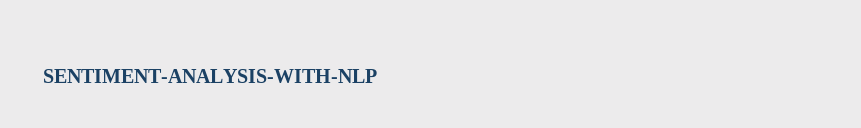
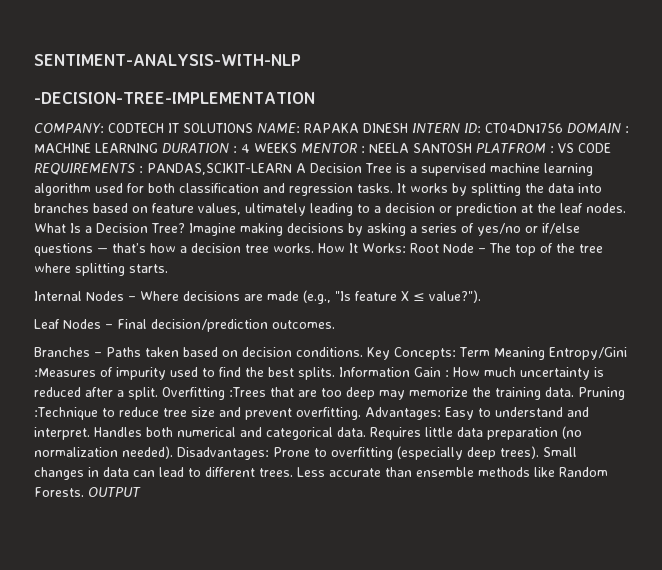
(377, 76) none -> [34,92,315,104] [34,123,629,133] [34,143,611,153] [34,163,593,176] [34,183,602,196] [34,203,626,216] [34,223,580,236] [34,243,603,256] [34,263,168,276] [34,290,481,304] [34,319,335,332] [34,347,627,360] [34,367,604,380] [34,387,625,400] [34,407,589,420] [34,426,582,440] [34,446,577,460] [34,467,608,480] [34,487,141,497] // -DECISION-TREE-IMPLEMENTATION // COMPANY: CODTECH IT SOLUTIONS NAME: RAPAKA DINESH INTERN ID: CT04DN1756 DOMAIN : MACHINE LEARNING DURATION : 4 WEEKS MENTOR : NEELA SANTOSH PLATFROM : VS CODE REQUIREMENTS : PANDAS,SCIKIT-LEARN A Decision Tree is a supervised machine learning algorithm used for both classification and regression tasks. It works by splitting the data into branches based on feature values, ultimately leading to a decision or prediction at the leaf nodes. What Is a Decision Tree? Imagine making decisions by asking a series of yes/no or if/else questions — that’s how a decision tree works. How It Works: Root Node – The top of the tree where splitting starts. // Internal Nodes – Where decisions are made (e.g., "Is feature X ≤ value?"). // Leaf Nodes – Final decision/prediction outcomes. // Branches – Paths taken based on decision conditions. Key Concepts: Term Meaning Entropy/Gini :Measures of impurity used to find the best splits. Information Gain : How much uncertainty is reduced after a split. Overfitting :Trees that are too deep may memorize the training data. Pruning :Technique to reduce tree size and prevent overfitting. Advantages: Easy to understand and interpret. Handles both numerical and categorical data. Requires little data preparation (no normalization needed). Disadvantages: Prone to overfitting (especially deep trees). Small changes in data can lead to different trees. Less accurate than ensemble methods like Random Forests. OUTPUT

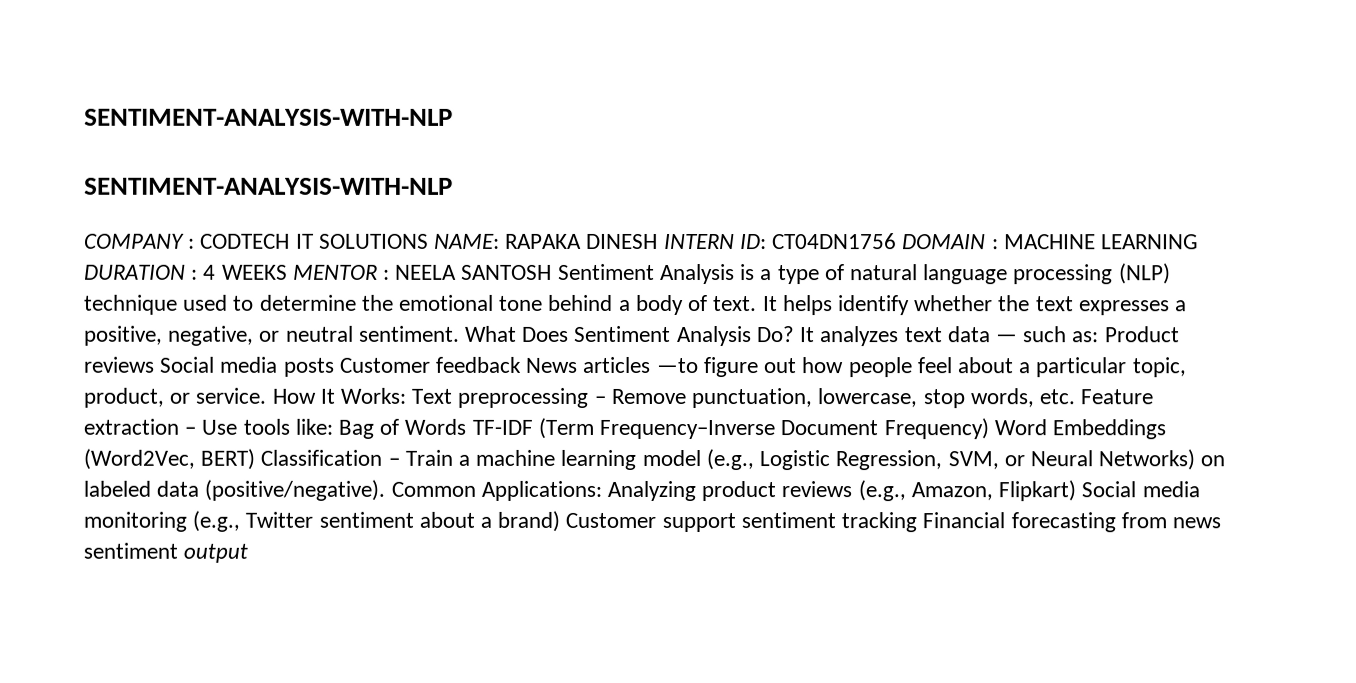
[34,54,301,66] [34,92,315,104] [34,123,104,133] SENTIMENT-ANALYSIS-WITH-NLP // -DECISION-TREE-IMPLEMENTATION // COMPANY: -> [84,108,453,126] [84,177,453,195] [84,233,196,249] SENTIMENT-ANALYSIS-WITH-NLP // SENTIMENT-ANALYSIS-WITH-NLP // COMPANY :
[476,143,611,153] [34,163,593,176] [34,183,602,196] [34,203,626,216] [34,223,580,236] [34,243,603,256] [34,263,168,276] [34,290,481,304] [34,319,335,332] [34,347,627,360] [34,367,604,380] [34,387,625,400] [34,407,589,420] [34,426,582,440] [34,446,577,460] [34,467,608,480] [34,487,141,497] PLATFROM : VS CODE REQUIREMENTS : PANDAS,SCIKIT-LEARN A Decision Tree is a supervised machine learning algorithm used for both classification and regression tasks. It works by splitting the data into branches based on feature values, ultimately leading to a decision or prediction at the leaf nodes. What Is a Decision Tree? Imagine making decisions by asking a series of yes/no or if/else questions — that’s how a decision tree works. How It Works: Root Node – The top of the tree where splitting starts. // Internal Nodes – Where decisions are made (e.g., "Is feature X ≤ value?"). // Leaf Nodes – Final decision/prediction outcomes. // Branches – Paths taken based on decision conditions. Key Concepts: Term Meaning Entropy/Gini :Measures of impurity used to find the best splits. Information Gain : How much uncertainty is reduced after a split. Overfitting :Trees that are too deep may memorize the training data. Pruning :Technique to reduce tree size and prevent overfitting. Advantages: Easy to understand and interpret. Handles both numerical and categorical data. Requires little data preparation (no normalization needed). Disadvantages: Prone to overfitting (especially deep trees). Small changes in data can lead to different trees. Less accurate than ensemble methods like Random Forests. OUTPUT -> [557,263,1171,285] [84,294,1187,316] [83,325,1180,347] [83,356,1186,378] [83,387,1154,409] [83,417,1166,440] [83,448,1226,471] [83,479,1200,502] [83,510,1221,533] [83,542,249,563] Sentiment Analysis is a type of natural language processing (NLP) technique used to determine the emotional tone behind a body of text. It helps identify whether the text expresses a positive, negative, or neutral sentiment. What Does Sentiment Analysis Do? It analyzes text data — such as: Product reviews Social media posts Customer feedback News articles —to figure out how people feel about a particular topic, product, or service. How It Works: Text preprocessing – Remove punctuation, lowercase, stop words, etc. Feature extraction – Use tools like: Bag of Words TF-IDF (Term Frequency–Inverse Document Frequency) Word Embeddings (Word2Vec, BERT) Classification – Train a machine learning model (e.g., Logistic Regression, SVM, or Neural Networks) on labeled data (positive/negative). Common Applications: Analyzing product reviews (e.g., Amazon, Flipkart) Social media monitoring (e.g., Twitter sentiment about a brand) Customer support sentiment tracking Financial forecasting from news sentiment output

